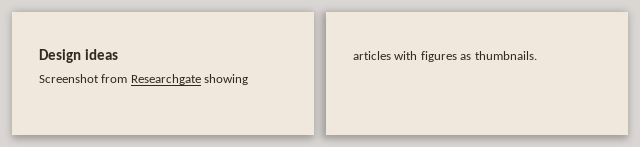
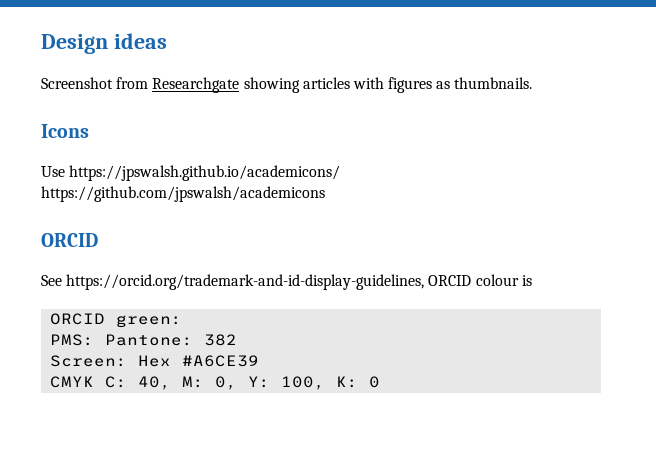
(537, 55) none -> [41,124,89,138] [41,165,341,181] [41,186,325,202] [41,233,98,247] [41,274,532,290] [50,313,183,328] [50,334,238,346] [50,355,260,367] [50,376,381,390] // Icons // Use https://jpswalsh.github.io/academicons/ https://github.com/jpswalsh/academicons // ORCID // See https://orcid.org/trademark-and-id-display-guidelines, ORCID colour is // ORCID green: // PMS: Pantone: 382 // Screen: Hex #A6CE39 // CMYK C: 40, M: 0, Y: 100, K: 0

